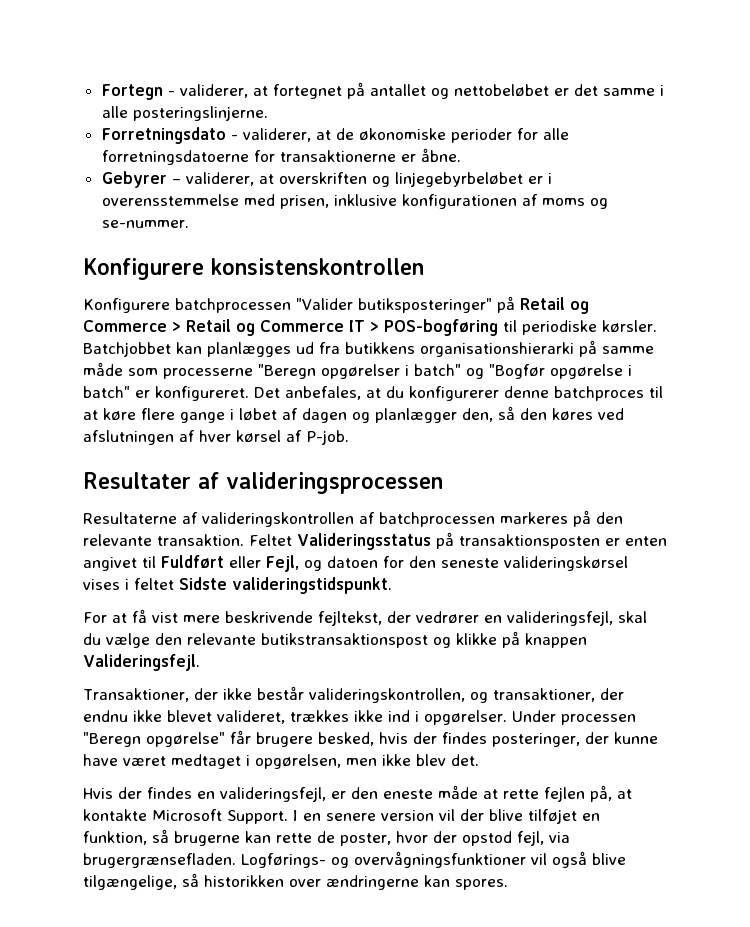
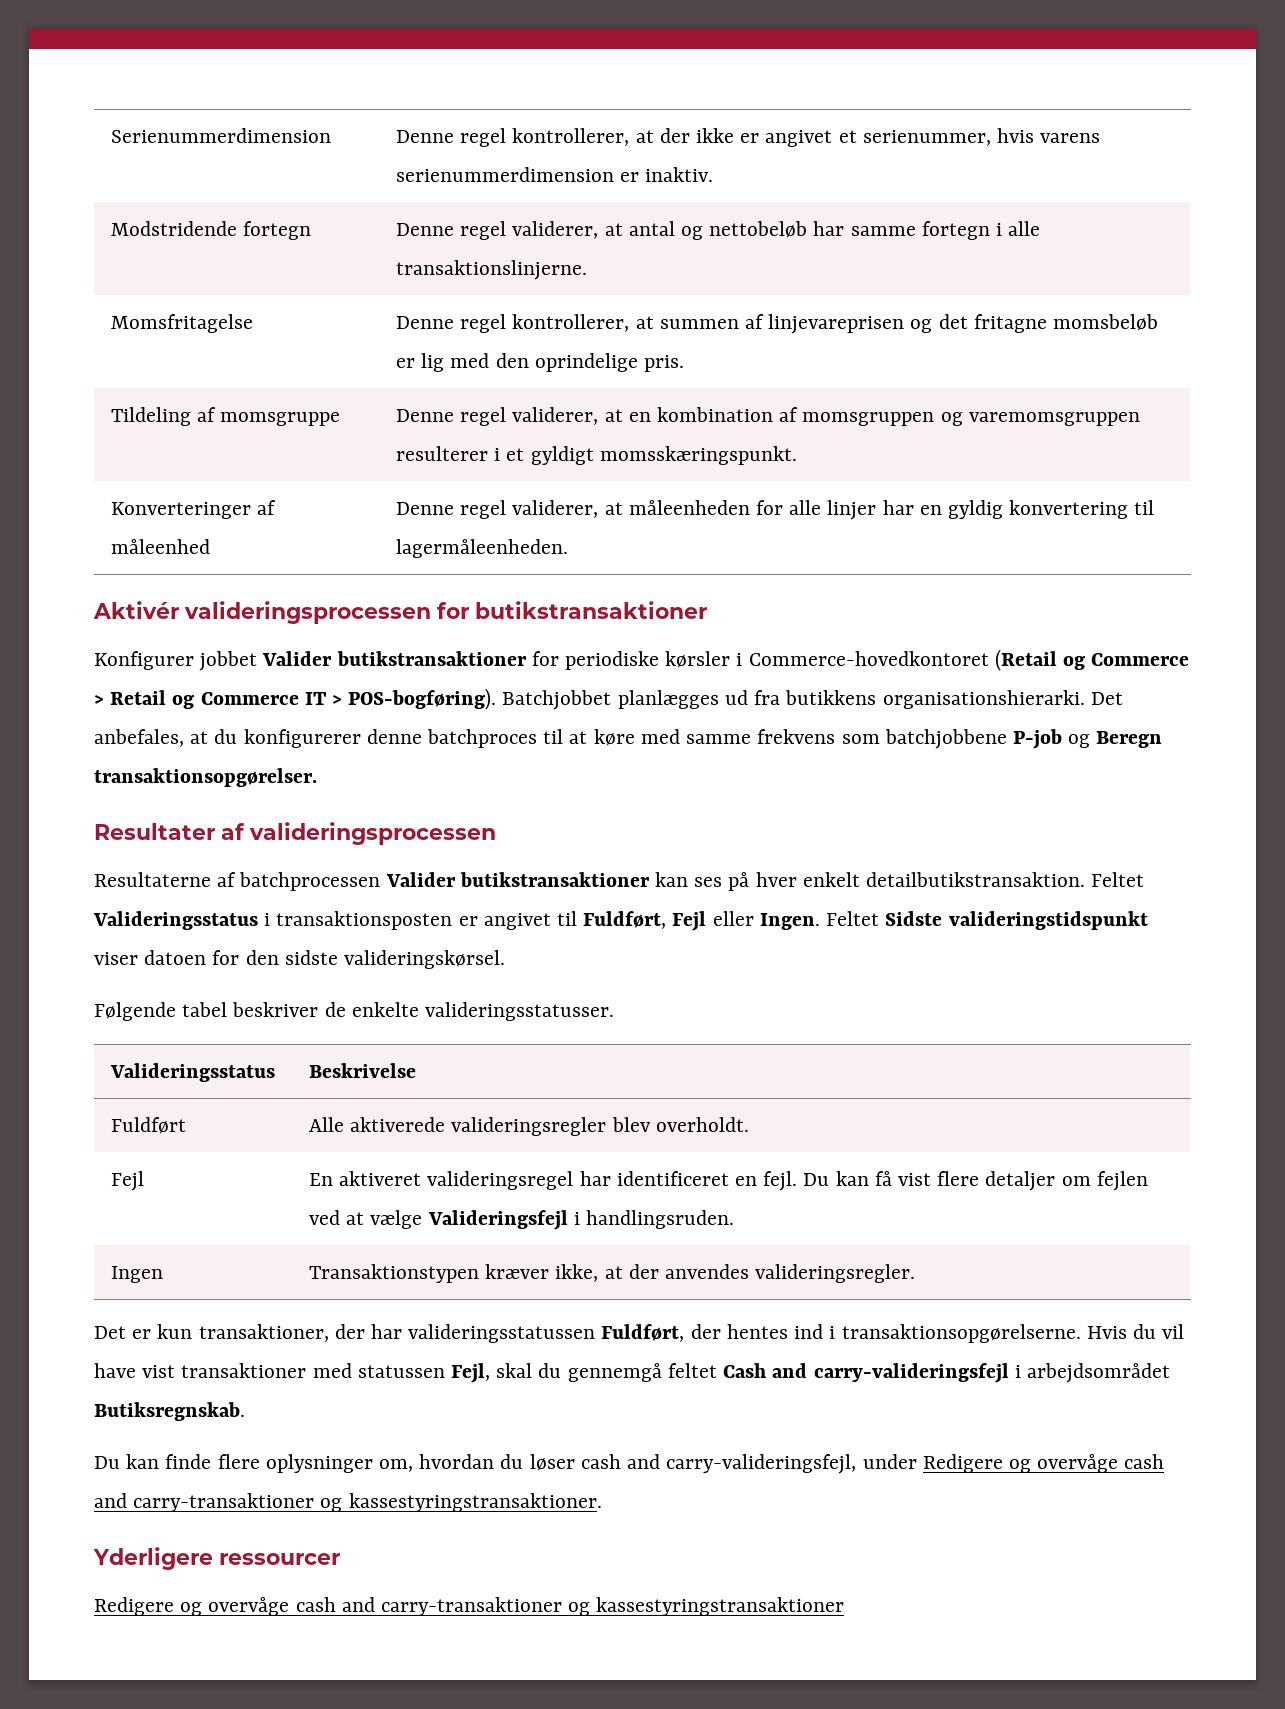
[101,82,664,100] [101,106,268,121] [101,127,569,144] [101,148,461,165] [101,171,552,188] [101,194,608,209] [101,220,189,228] [83,258,424,280] [83,296,565,313] Fortegn - validerer, at fortegnet på antallet og nettobeløbet er det samme i alle posteringslinjerne. // Forretningsdato - validerer, at de økonomiske perioder for alle forretningsdatoerne for transaktionerne er åbne. // Gebyrer – validerer, at overskriften og linjegebyrbeløbet er i overensstemmelse med prisen, inklusive konfigurationen af moms og se-nummer. // Konfigurere konsistenskontrollen // Konfigurere batchprocessen "Valider butiksposteringer" på Retail -> [110,128,331,143] [395,128,1101,147] [395,167,714,182] [110,221,312,240] [395,221,1041,240] [395,260,587,280] [110,314,253,333] [395,314,1159,334] [395,353,684,372] [110,407,341,426] [395,407,1140,426] [395,446,797,465] [110,500,277,519] [110,539,210,554] [395,500,1155,520] [395,539,568,558] [93,601,707,624] [94,649,1057,671] Serienummerdimension | Denne regel kontrollerer, at der ikke er angivet et serienummer, hvis varens serienummerdimension er inaktiv. // Modstridende fortegn | Denne regel validerer, at antal og nettobeløb har samme fortegn i alle transaktionslinjerne. // Momsfritagelse | Denne regel kontrollerer, at summen af linjevareprisen og det fritagne momsbeløb er lig med den oprindelige pris. // Tildeling af momsgruppe | Denne regel validerer, at en kombination af momsgruppen og varemomsgruppen resulterer i et gyldigt momsskæringspunkt. // Konverteringer af måleenhed | Denne regel validerer, at måleenheden for alle linjer har en gyldig konvertering til lagermåleenheden. // Aktivér valideringsprocessen for butikstransaktioner // Konfigurer jobbet Valider butikstransaktioner for periodiske kørsler i Commerce-hovedkontoret (Retail
[384,319,657,336] [83,340,654,357] [83,362,632,379] [83,386,249,401] POS-bogføring til periodiske kørsler. Batchjobbet kan planlægges ud fra butikkens organisationshierarki på samme måde som processerne "Beregn opgørelser i batch" og "Bogfør opgørelse i batch" er konfigureret. -> [348,688,1085,710] POS-bogføring). Batchjobbet planlægges ud fra butikkens organisationshierarki.
[141,406,624,423] [83,430,349,445] flere gange i løbet af dagen og planlægger den, så den køres ved afslutningen af hver kørsel af P-job. -> [640,729,1163,749] [94,768,317,787] med samme frekvens som batchjobbene P-job og Beregn transaktionsopgørelser.
[202,510,623,527] [83,534,244,546] valideringskontrollen af batchprocessen markeres på den relevante transaktion. -> [239,872,1086,891] batchprocessen Valider butikstransaktioner kan ses på hver enkelt detailbutikstransaktion.
[436,532,454,549] på -> [264,913,271,926] i
[625,536,667,546] enten -> (478, 921) none
[161,555,628,572] [83,577,392,594] [83,609,647,626] [83,631,587,648] [83,654,200,671] [83,686,624,703] [83,710,636,725] [83,730,658,747] [83,754,479,769] [83,785,632,802] [83,809,600,824] [83,829,570,846] [83,851,626,868] [83,873,508,890] Fuldført eller Fejl, og datoen for den seneste valideringskørsel vises i feltet Sidste valideringstidspunkt. // For at få vist mere beskrivende fejltekst, der vedrører en valideringsfejl, skal du vælge den relevante butikstransaktionspost og klikke på knappen Valideringsfejl. // Transaktioner, der ikke består valideringskontrollen, og transaktioner, der endnu ikke blevet valideret, trækkes ikke ind i opgørelser. Under processen "Beregn opgørelse" får brugere besked, hvis der findes posteringer, der kunne have været medtaget i opgørelsen, men ikke blev det. // Hvis der findes en valideringsfejl, er den eneste måde at rette fejlen på, at kontakte Microsoft Support. I en senere version vil der blive tilføjet en funktion, så brugerne kan rette de poster, hvor der opstod fejl, via brugergrænsefladen. Logførings- og overvågningsfunktioner vil også blive tilgængelige, så historikken over ændringerne kan spores. -> [583,911,1148,931] [94,950,506,969] [94,1002,615,1021] [109,1063,275,1082] [308,1063,416,1078] [110,1117,186,1134] [308,1117,749,1136] [110,1171,144,1191] [308,1171,1148,1191] [308,1210,734,1230] [110,1266,163,1283] [308,1264,916,1283] [94,1324,1185,1343] [94,1363,1170,1383] [94,1402,245,1421] [94,1454,1165,1474] [94,1493,602,1512] [93,1547,340,1570] [94,1597,845,1616] Fuldført, Fejl eller Ingen. Feltet Sidste valideringstidspunkt viser datoen for den sidste valideringskørsel. // Følgende tabel beskriver de enkelte valideringsstatusser. // Valideringsstatus | Beskrivelse // Fuldført | Alle aktiverede valideringsregler blev overholdt. // Fejl | En aktiveret valideringsregel har identificeret en fejl. Du kan få vist flere detaljer om fejlen ved at vælge Valideringsfejl i handlingsruden. // Ingen | Transaktionstypen kræver ikke, at der anvendes valideringsregler. // Det er kun transaktioner, der har valideringsstatussen Fuldført, der hentes ind i transaktionsopgørelserne. Hvis du vil have vist transaktioner med statussen Fejl, skal du gennemgå feltet Cash and carry-valideringsfejl i arbejdsområdet Butiksregnskab. // Du kan finde flere oplysninger om, hvordan du løser cash and carry-valideringsfejl, under Redigere og overvåge cash and carry-transaktioner og kassestyringstransaktioner. // Yderligere ressourcer // Redigere og overvåge cash and carry-transaktioner og kassestyringstransaktioner

